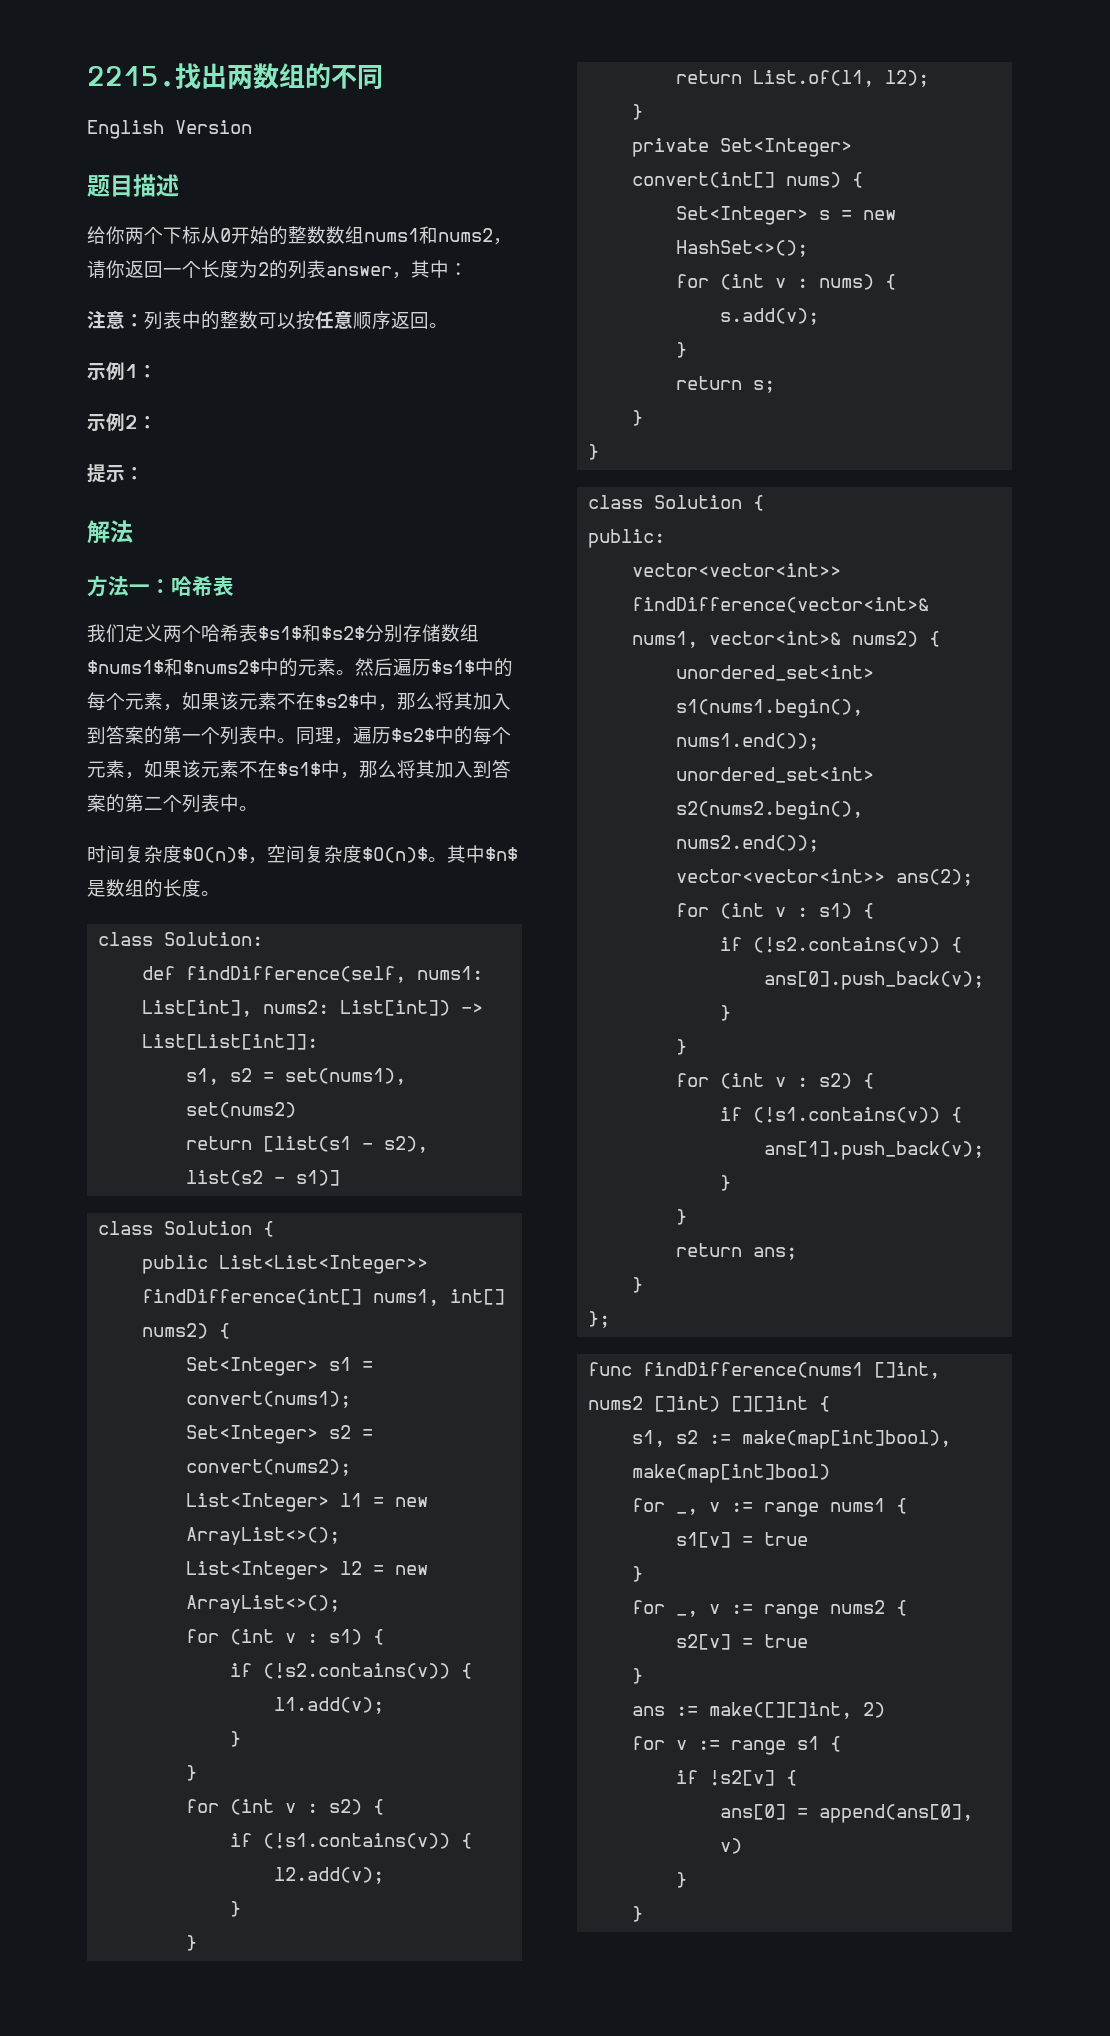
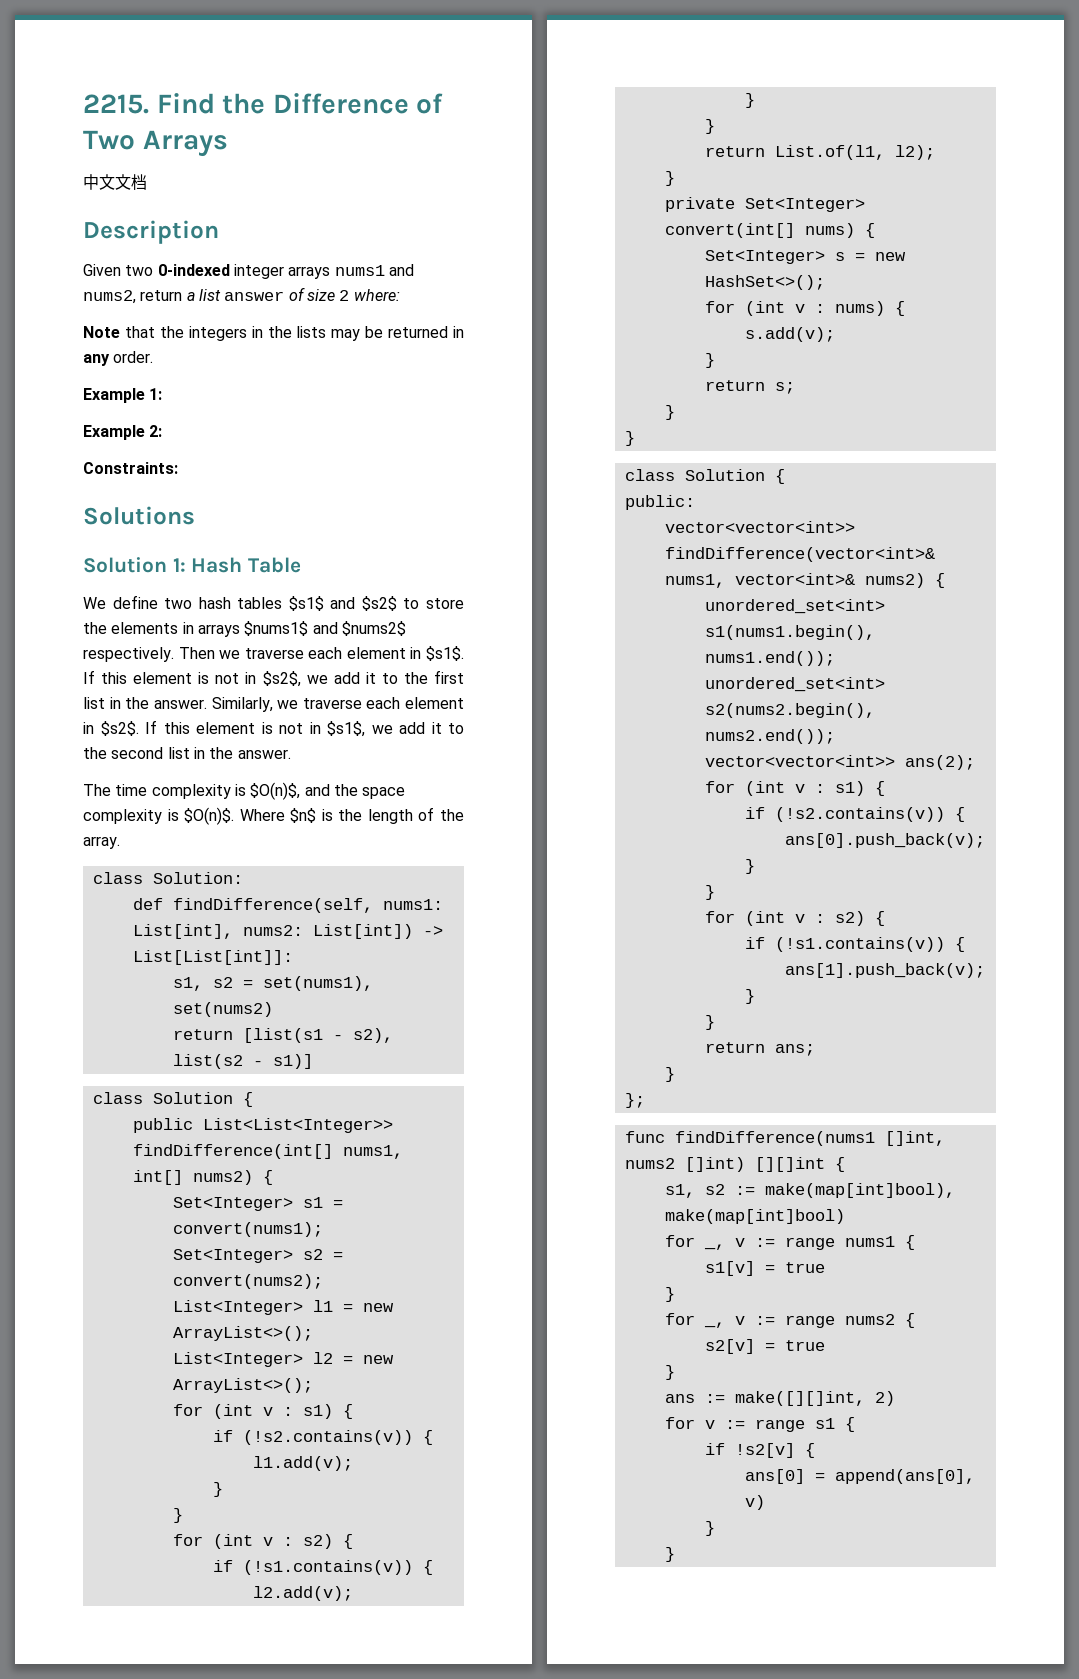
[175,63,383,90] [87,120,252,139] [87,174,179,197] [87,226,512,245] [87,260,468,279] [87,311,448,330] [87,362,157,380] [87,413,157,431] [87,463,144,483] [87,520,133,544] [87,576,234,597] [87,624,479,643] [87,658,513,677] [87,692,511,711] [87,726,511,745] [87,760,511,779] [87,794,258,813] [87,845,518,864] [87,879,220,898] 找出两数组的不同 // English Version // 题目描述 // 给你两个下标从0开始的整数数组nums1和nums2，请你返回一个长度为2的列表answer，其中： // 注意：列表中的整数可以按任意顺序返回。 // 示例1： // 示例2： // 提示： // 解法 // 方法一：哈希表 // 我们定义两个哈希表$s1$和$s2$分别存储数组$nums1$和$nums2$中的元素。然后遍历$s1$中的每个元素，如果该元素不在$s2$中，那么将其加入到答案的第一个列表中。同理，遍历$s2$中的每个元素，如果该元素不在$s1$中，那么将其加入到答案的第二个列表中。 // 时间复杂度$O(n)$，空间复杂度$O(n)$。其中$n$是数组的长度。 -> [156,93,444,114] [83,130,228,157] [83,174,147,190] [83,220,219,244] [83,264,414,279] [83,287,400,304] [83,326,464,341] [83,351,154,366] [83,388,163,403] [83,425,163,440] [83,462,178,474] [83,506,195,525] [83,557,302,573] [83,595,464,611] [83,621,406,637] [83,646,464,662] [83,670,464,687] [83,697,464,712] [83,720,464,737] [83,747,291,759] [83,782,406,800] [83,807,464,825] [83,836,120,849] Find the Difference of Two Arrays // 中文文档 // Description // Given two 0-indexed integer arrays nums1 and nums2, return a list answer of size 2 where: // Note that the integers in the lists may be returned in any order. // Example 1: // Example 2: // Constraints: // Solutions // Solution 1: Hash Table // We define two hash tables $s1$ and $s2$ to store the elements in arrays $nums1$ and $nums2$ respectively. Then we traverse each element in $s1$. If this element is not in $s2$, we add it to the first list in the answer. Similarly, we traverse each element in $s2$. If this element is not in $s1$, we add it to the second list in the answer. // The time complexity is $O(n)$, and the space complexity is $O(n)$. Where $n$ is the length of the array.

